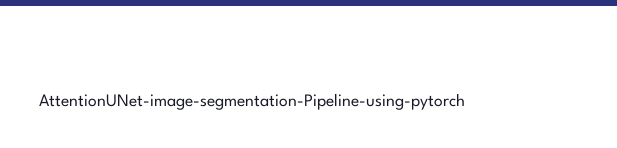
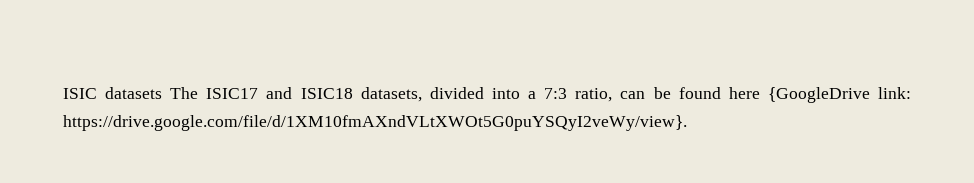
[39,93,465,110] AttentionUNet-image-segmentation-Pipeline-using-pytorch -> [63,87,912,103] [63,115,687,131] ISIC datasets The ISIC17 and ISIC18 datasets, divided into a 7:3 ratio, can be found here {GoogleDrive link: https://drive.google.com/file/d/1XM10fmAXndVLtXWOt5G0puYSQyI2veWy/view}.

